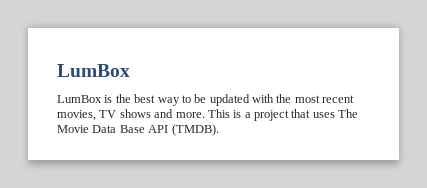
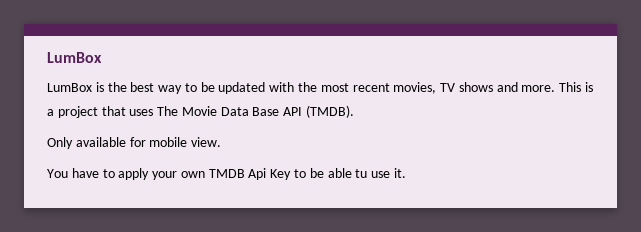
(219, 130) none -> [47,137,222,149] [47,168,406,180] // Only available for mobile view. // You have to apply your own TMDB Api Key to be able tu use it.

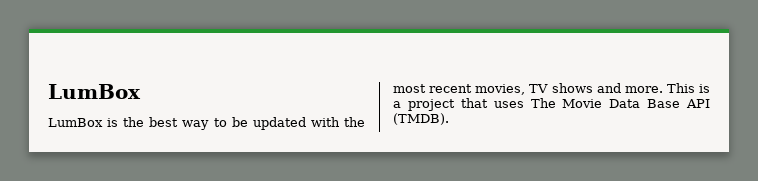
[47,137,222,149] [47,168,406,180] // Only available for mobile view. // You have to apply your own TMDB Api Key to be able tu use it. -> (449, 119) none

